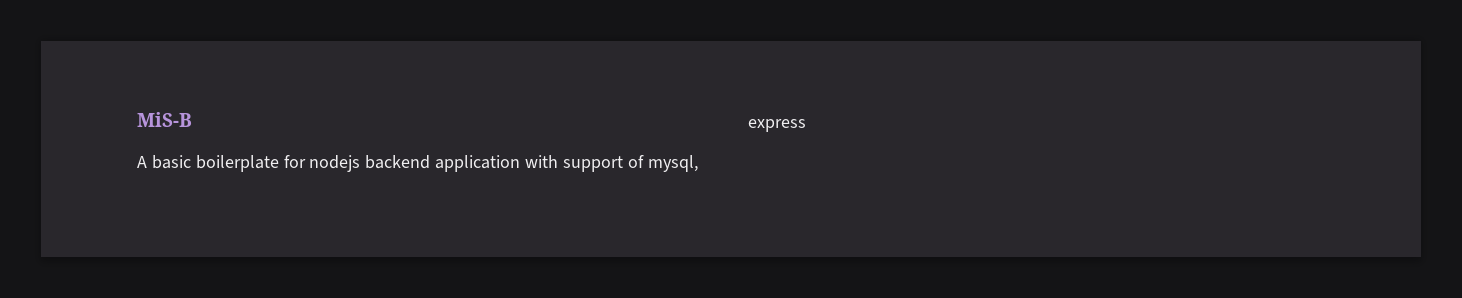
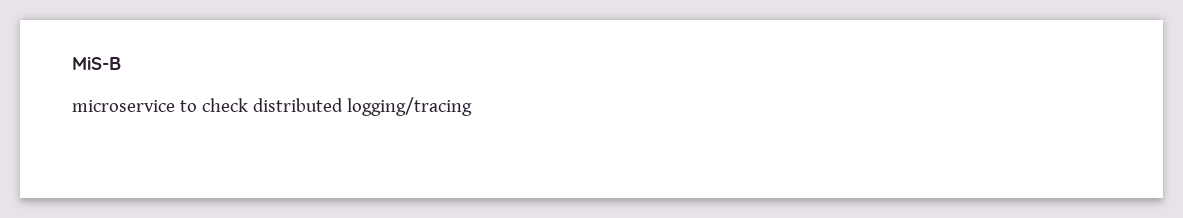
[137,155,698,172] [748,119,806,132] A basic boilerplate for nodejs backend application with support of mysql, express -> [72,97,472,116] microservice to check distributed logging/tracing

